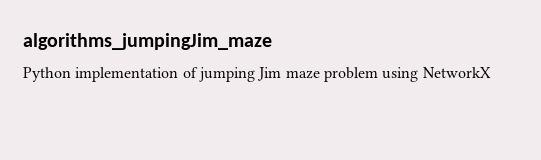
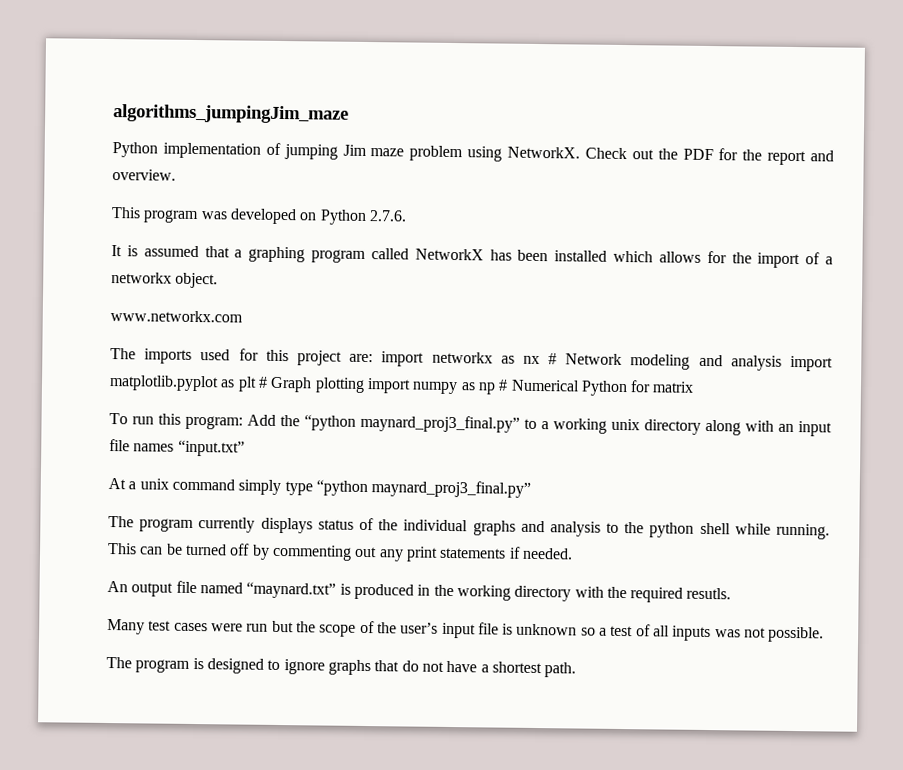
[422,67,491,78] NetworkX -> [507,146,834,166] [112,169,176,181] [111,207,407,225] [111,245,834,269] [111,272,219,289] [110,310,243,323] [110,348,833,372] [109,375,695,397] [109,413,832,437] [109,439,245,457] [108,478,532,498] [108,515,830,540] [108,542,573,562] [107,580,732,603] [107,618,825,643] [106,656,577,678] NetworkX. Check out the PDF for the report and overview. // This program was developed on Python 2.7.6. // It is assumed that a graphing program called NetworkX has been installed which allows for the import of a networkx object. // www.networkx.com // The imports used for this project are: import networkx as nx # Network modeling and analysis import matplotlib.pyplot as plt # Graph plotting import numpy as np # Numerical Python for matrix // To run this program: Add the “python maynard_proj3_final.py” to a working unix directory along with an input file names “input.txt” // At a unix command simply type “python maynard_proj3_final.py” // The program currently displays status of the individual graphs and analysis to the python shell while running. This can be turned off by commenting out any print statements if needed. // An output file named “maynard.txt” is produced in the working directory with the required resutls. // Many test cases were run but the scope of the user’s input file is unknown so a test of all inputs was not possible. // The program is designed to ignore graphs that do not have a shortest path.

